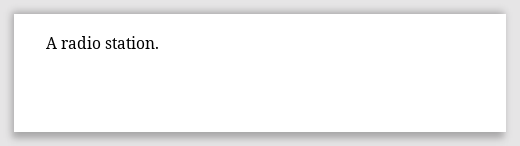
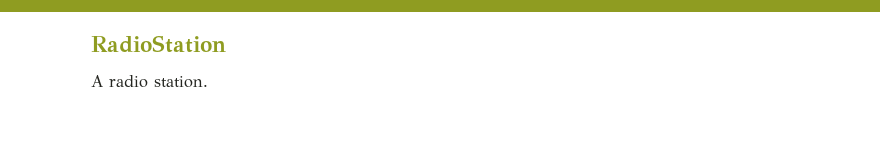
(46, 43) none -> [91,35,226,53] RadioStation //

